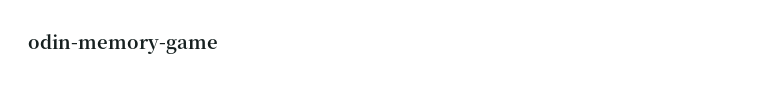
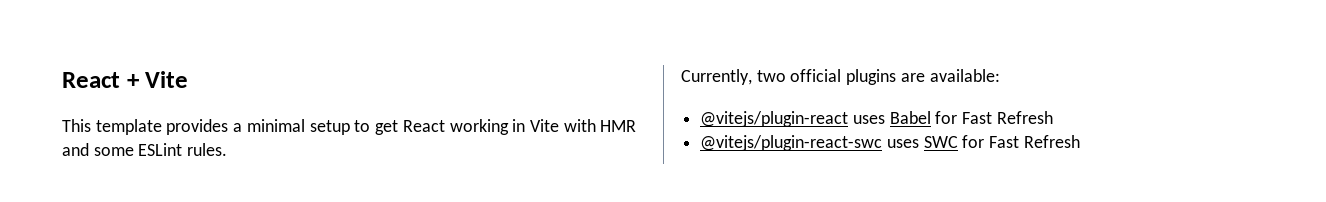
[28,34,218,54] odin-memory-game -> [62,71,189,88] [62,119,637,135] [62,143,228,156] [681,69,1000,85] [700,111,1053,127] [700,135,1080,151] React + Vite // This template provides a minimal setup to get React working in Vite with HMR and some ESLint rules. // Currently, two official plugins are available: // @vitejs/plugin-react uses Babel for Fast Refresh // @vitejs/plugin-react-swc uses SWC for Fast Refresh

